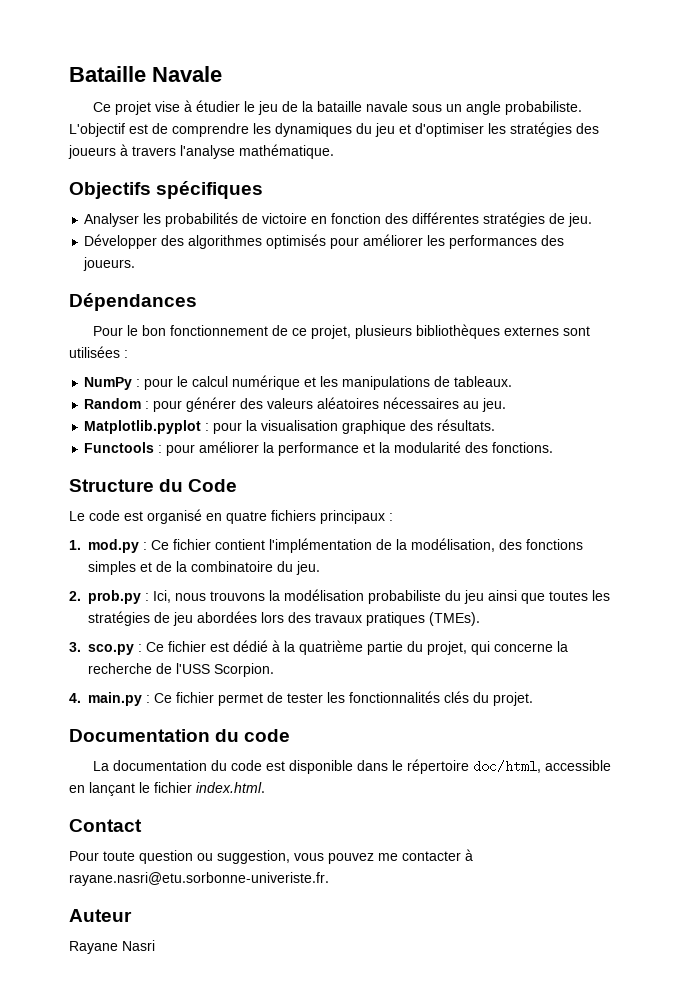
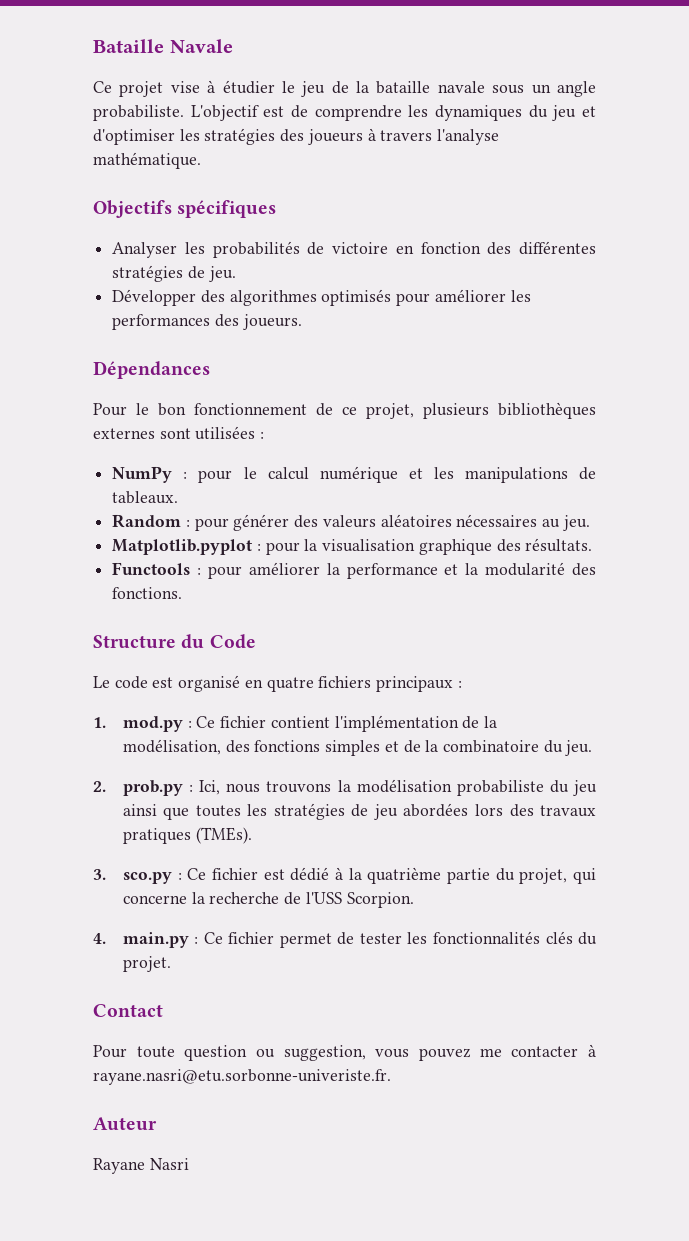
[69,729,291,742] [92,759,611,774] [69,782,265,796] // Documentation du code // La documentation du code est disponible dans le répertoire doc/html, accessible en lançant le fichier index.html. -> (171, 964) none

